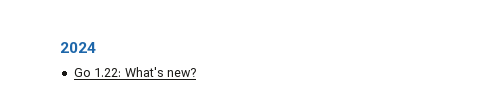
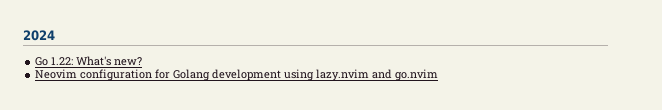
(196, 72) none -> [35,69,439,81] // Neovim configuration for Golang development using lazy.nvim and go.nvim

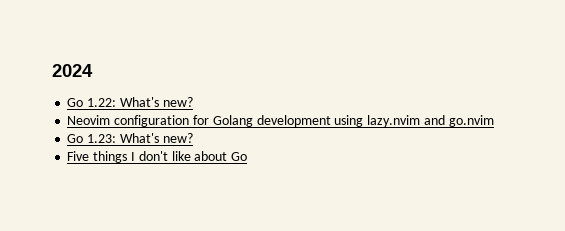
(439, 75) none -> [67,133,193,143] [67,151,248,163] // Go 1.23: What's new? // Five things I don't like about Go

